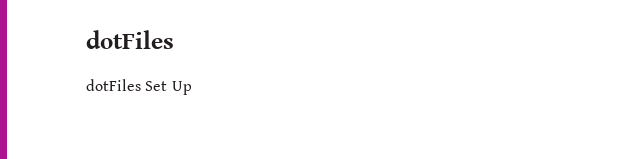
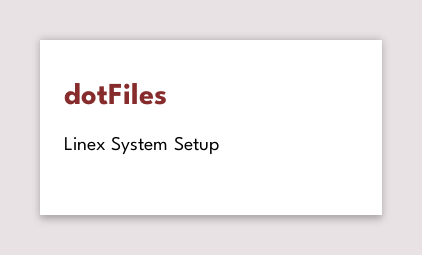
[86,79,192,95] dotFiles Set Up -> [64,136,219,155] Linex System Setup

